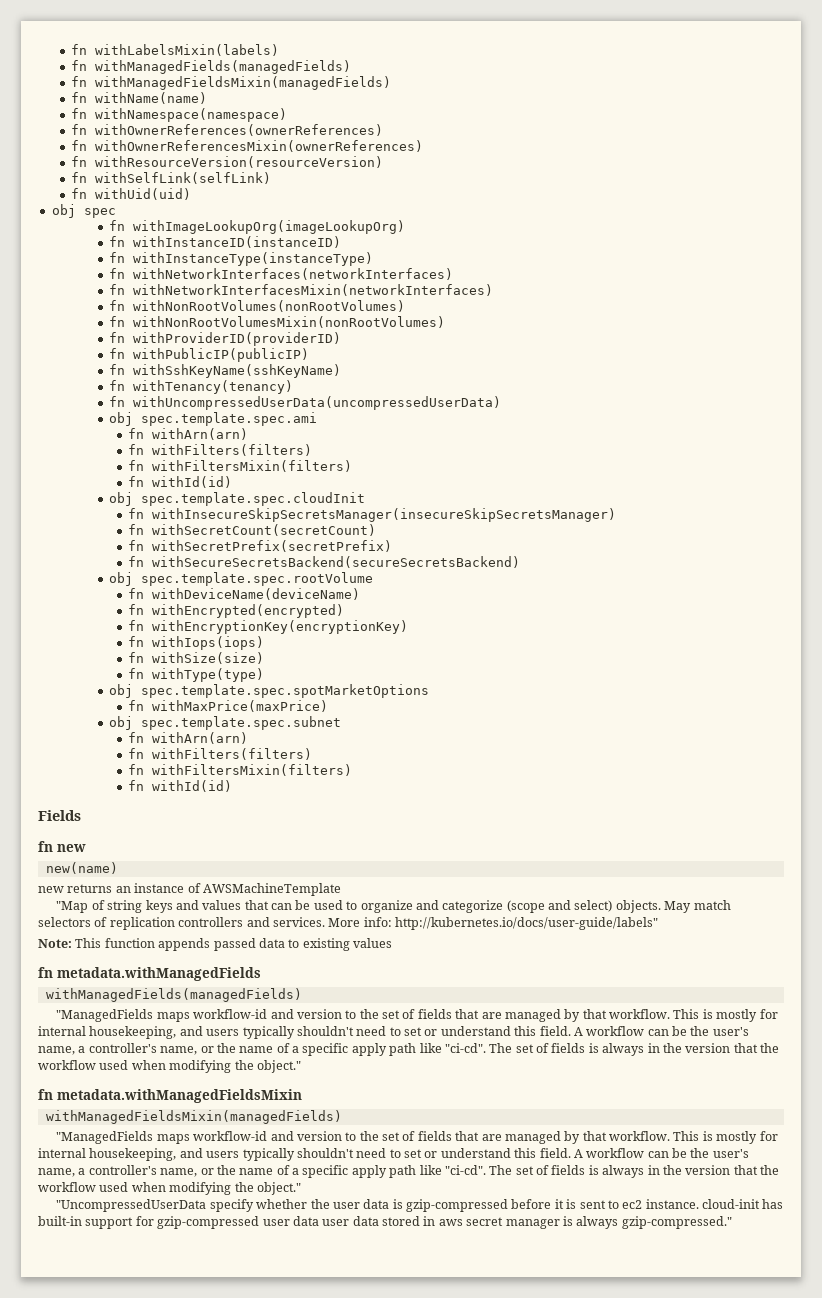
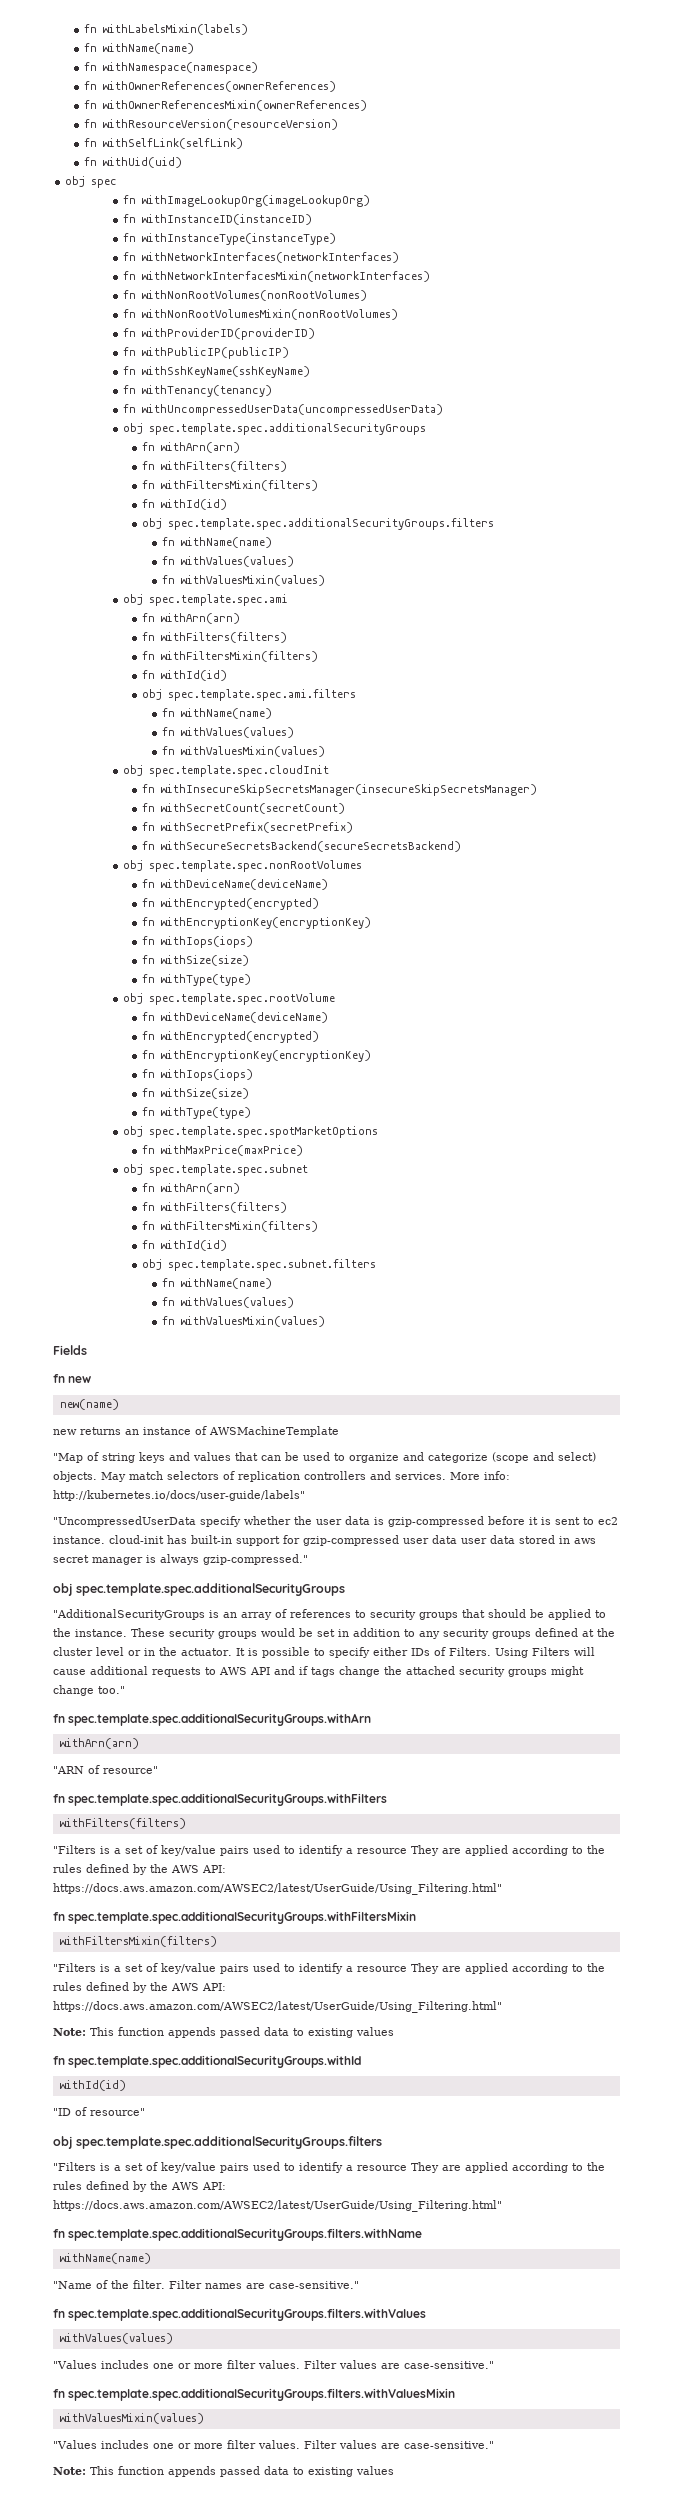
[70,60,351,74] [70,76,391,90] // fn withManagedFields(managedFields) // fn withManagedFieldsMixin(managedFields) -> (249, 29) none
(502, 403) none -> [122,423,426,435] [142,442,241,453] [142,461,288,472] [142,480,319,491] [142,499,228,510] [142,518,495,530] [161,537,272,548] [161,556,294,567] [161,575,325,586] // obj spec.template.spec.additionalSecurityGroups // fn withArn(arn) // fn withFilters(filters) // fn withFiltersMixin(filters) // fn withId(id) // obj spec.template.spec.additionalSecurityGroups.filters // fn withName(name) // fn withValues(values) // fn withValuesMixin(values)
(233, 482) none -> [142,689,357,701] [161,708,272,719] [161,727,294,738] [161,746,325,757] // obj spec.template.spec.ami.filters // fn withName(name) // fn withValues(values) // fn withValuesMixin(values)
(521, 562) none -> [122,860,362,872] [142,879,329,890] [142,898,320,910] [142,917,372,929] [142,936,254,948] [142,955,250,966] [142,974,252,986] // obj spec.template.spec.nonRootVolumes // fn withDeviceName(deviceName) // fn withEncrypted(encrypted) // fn withEncryptionKey(encryptionKey) // fn withIops(iops) // fn withSize(size) // fn withType(type)
(233, 786) none -> [142,1259,377,1271] [161,1278,272,1289] [161,1297,294,1308] [161,1316,325,1327] // obj spec.template.spec.subnet.filters // fn withName(name) // fn withValues(values) // fn withValuesMixin(values)
[38,938,392,951] [38,967,261,981] [45,988,302,1002] [56,1009,778,1022] [38,1026,749,1039] [38,1043,779,1056] [38,1060,301,1073] [38,1089,302,1103] [45,1110,342,1124] [56,1131,778,1144] [38,1148,749,1161] [38,1165,779,1178] [38,1182,301,1195] // Note: This function appends passed data to existing values // fn metadata.withManagedFields // withManagedFields(managedFields) // "ManagedFields maps workflow-id and version to the set of fields that are managed by that workflow. This is mostly for internal housekeeping, and users typically shouldn't need to set or understand this field. A workflow can be the user's name, a controller's name, or the name of a specific apply path like "ci-cd". The set of fields is always in the version that the workflow used when modifying the object." // fn metadata.withManagedFieldsMixin // withManagedFieldsMixin(managedFields) // "ManagedFields maps workflow-id and version to the set of fields that are managed by that workflow. This is mostly for internal housekeeping, and users typically shouldn't need to set or understand this field. A workflow can be the user's name, a controller's name, or the name of a specific apply path like "ci-cd". The set of fields is always in the version that the workflow used when modifying the object." -> (305, 1495) none
(732, 1222) none -> [53,1583,345,1596] [53,1609,606,1620] [53,1628,615,1639] [53,1647,595,1658] [53,1666,584,1677] [53,1685,125,1696] [53,1713,372,1726] [59,1738,139,1749] [53,1765,158,1774] [53,1793,388,1806] [59,1818,186,1829] [53,1845,605,1856] [53,1864,226,1875] [53,1883,502,1895] [53,1911,417,1924] [59,1936,217,1947] [53,1963,605,1974] [53,1982,226,1993] [53,2001,502,2013] [53,2027,394,2038] [53,2055,362,2068] [59,2080,126,2091] [53,2107,145,2116] [53,2136,382,2149] [53,2162,605,2173] [53,2181,226,2192] [53,2200,502,2212] [53,2228,423,2241] [59,2253,151,2264] [53,2280,359,2289] [53,2308,427,2321] [59,2333,173,2344] [53,2360,494,2369] [53,2388,456,2401] [59,2413,204,2424] [53,2440,494,2449] [53,2466,394,2477] // obj spec.template.spec.additionalSecurityGroups // "AdditionalSecurityGroups is an array of references to security groups that should be applied to the instance. These security groups would be set in addition to any security groups defined at the cluster level or in the actuator. It is possible to specify either IDs of Filters. Using Filters will cause additional requests to AWS API and if tags change the attached security groups might change too." // fn spec.template.spec.additionalSecurityGroups.withArn // withArn(arn) // "ARN of resource" // fn spec.template.spec.additionalSecurityGroups.withFilters // withFilters(filters) // "Filters is a set of key/value pairs used to identify a resource They are applied according to the rules defined by the AWS API: https://docs.aws.amazon.com/AWSEC2/latest/UserGuide/Using_Filtering.html" // fn spec.template.spec.additionalSecurityGroups.withFiltersMixin // withFiltersMixin(filters) // "Filters is a set of key/value pairs used to identify a resource They are applied according to the rules defined by the AWS API: https://docs.aws.amazon.com/AWSEC2/latest/UserGuide/Using_Filtering.html" // Note: This function appends passed data to existing values // fn spec.template.spec.additionalSecurityGroups.withId // withId(id) // "ID of resource" // obj spec.template.spec.additionalSecurityGroups.filters // "Filters is a set of key/value pairs used to identify a resource They are applied according to the rules defined by the AWS API: https://docs.aws.amazon.com/AWSEC2/latest/UserGuide/Using_Filtering.html" // fn spec.template.spec.additionalSecurityGroups.filters.withName // withName(name) // "Name of the filter. Filter names are case-sensitive." // fn spec.template.spec.additionalSecurityGroups.filters.withValues // withValues(values) // "Values includes one or more filter values. Filter values are case-sensitive." // fn spec.template.spec.additionalSecurityGroups.filters.withValuesMixin // withValuesMixin(values) // "Values includes one or more filter values. Filter values are case-sensitive." // Note: This function appends passed data to existing values

